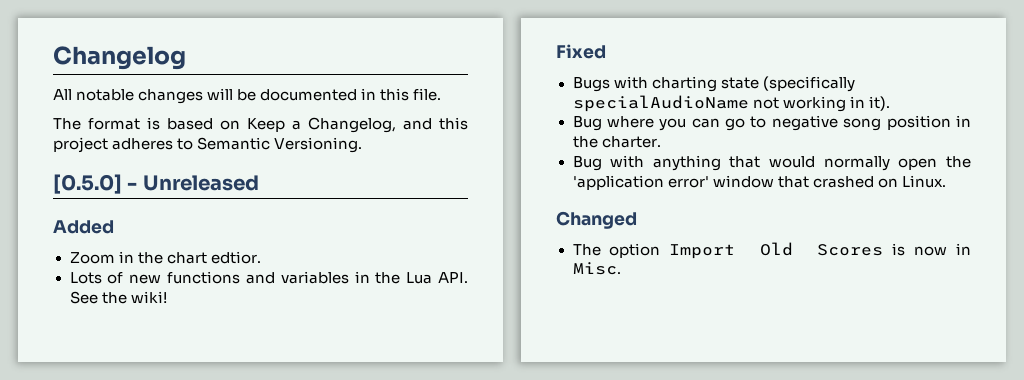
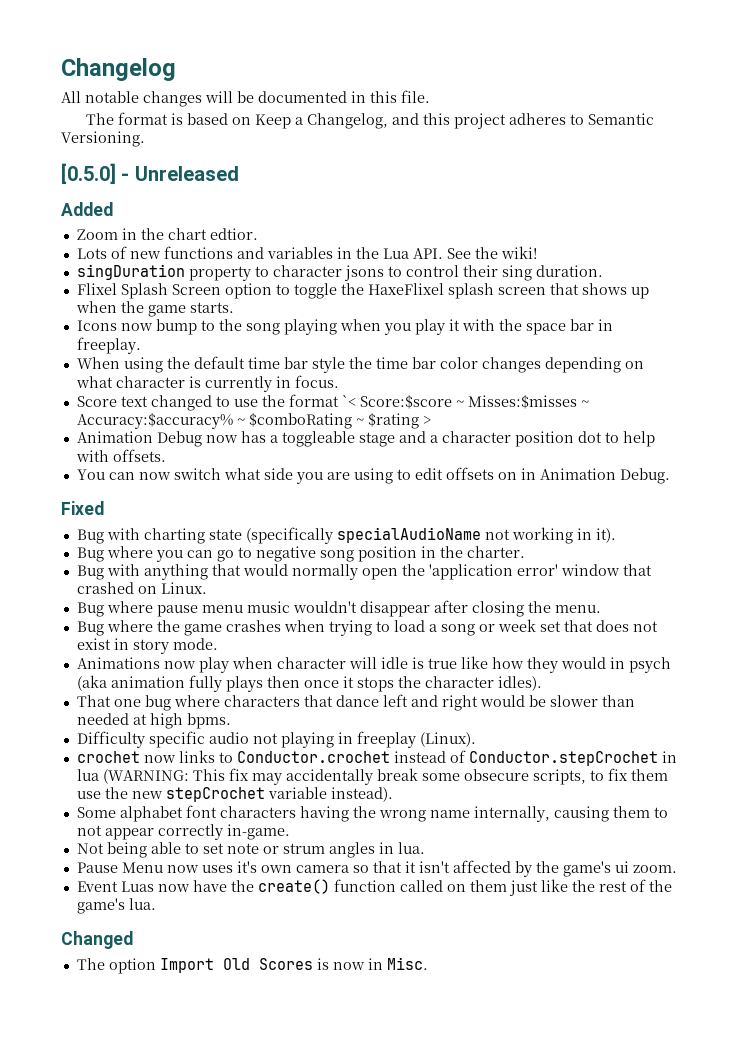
(167, 297) none -> [76,264,603,281] [76,283,649,299] [75,301,234,317] [76,319,613,335] [76,337,141,354] [76,356,644,373] [75,375,339,392] [76,394,589,411] [76,413,431,429] [76,431,655,447] [75,449,166,462] [76,467,670,484] // singDuration property to character jsons to control their sing duration. // Flixel Splash Screen option to toggle the HaxeFlixel splash screen that shows up when the game starts. // Icons now bump to the song playing when you play it with the space bar in freeplay. // When using the default time bar style the time bar color changes depending on what character is currently in focus. // Score text changed to use the format `< Score:$score ~ Misses:$misses ~ Accuracy:$accuracy% ~ $comboRating ~ $rating > // Animation Debug now has a toggleable stage and a character position dot to help with offsets. // You can now switch what side you are using to edit offsets on in Animation Debug.
[572,77,610,92] Bugs -> [76,529,104,544] Bug
(946, 181) none -> [76,600,601,617] [76,619,658,636] [76,638,218,654] [76,656,671,673] [76,675,542,692] [76,694,635,711] [76,713,231,729] [76,731,476,748] [76,750,677,766] [76,768,668,785] [76,787,393,802] [76,805,668,822] [76,824,290,840] [76,842,425,858] [76,860,677,877] [76,879,672,896] [76,898,156,914] // Bug where pause menu music wouldn't disappear after closing the menu. // Bug where the game crashes when trying to load a song or week set that does not exist in story mode. // Animations now play when character will idle is true like how they would in psych (aka animation fully plays then once it stops the character idles). // That one bug where characters that dance left and right would be slower than needed at high bpms. // Difficulty specific audio not playing in freeplay (Linux). // crochet now links to Conductor.crochet instead of Conductor.stepCrochet in lua (WARNING: This fix may accidentally break some obsecure scripts, to fix them use the new stepCrochet variable instead). // Some alphabet font characters having the wrong name internally, causing them to not appear correctly in-game. // Not being able to set note or strum angles in lua. // Pause Menu now uses it's own camera so that it isn't affected by the game's ui zoom. // Event Luas now have the create() function called on them just like the rest of the game's lua.

